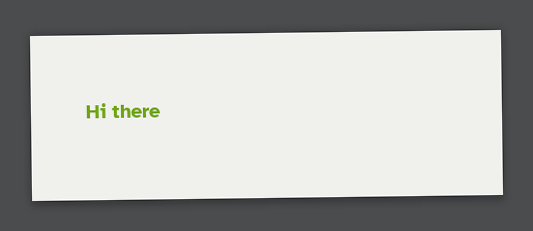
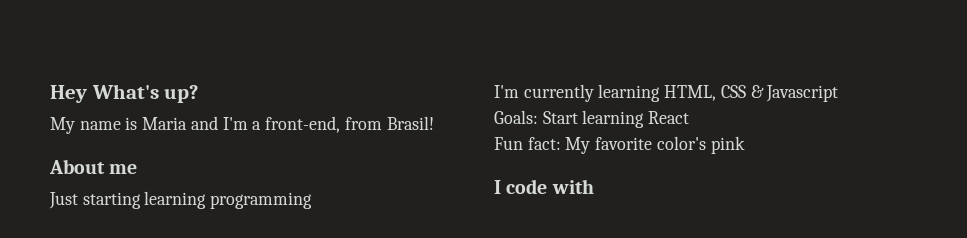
[85,103,161,119] Hi there -> [50,84,199,103] [50,116,434,134] [49,159,138,174] [49,191,313,209] [494,84,839,102] [494,110,690,128] [494,136,745,154] [494,179,594,194] Hey What's up? // My name is Maria and I'm a front-end, from Brasil! // About me // Just starting learning programming // I'm currently learning HTML, CSS & Javascript // Goals: Start learning React // Fun fact: My favorite color's pink // I code with

